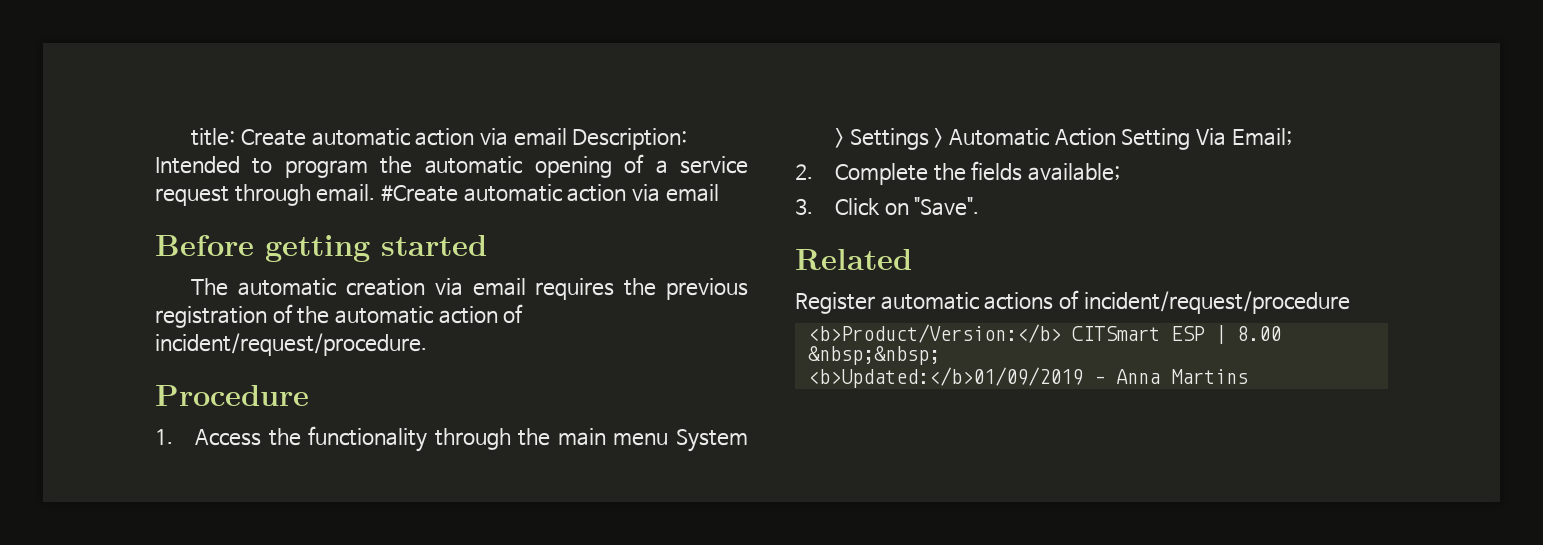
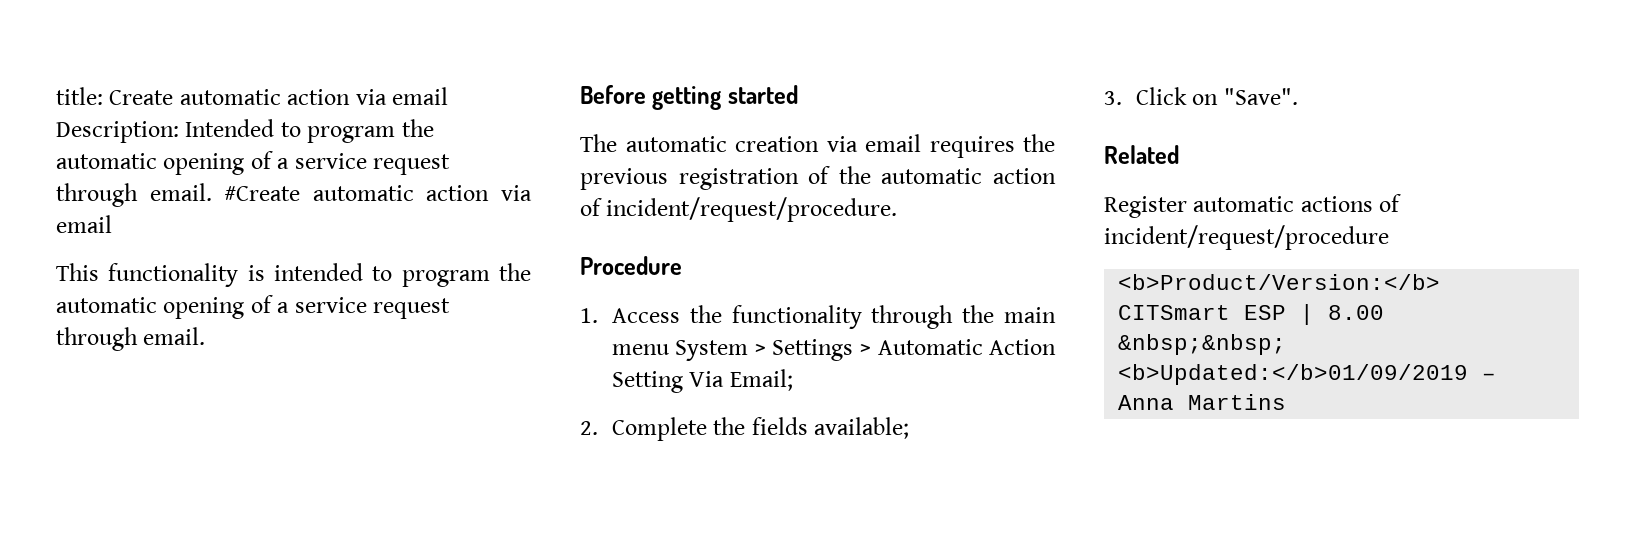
(719, 193) none -> [56,263,531,287] [56,295,451,319] [56,327,206,351] // This functionality is intended to program the automatic opening of a service request through email.

